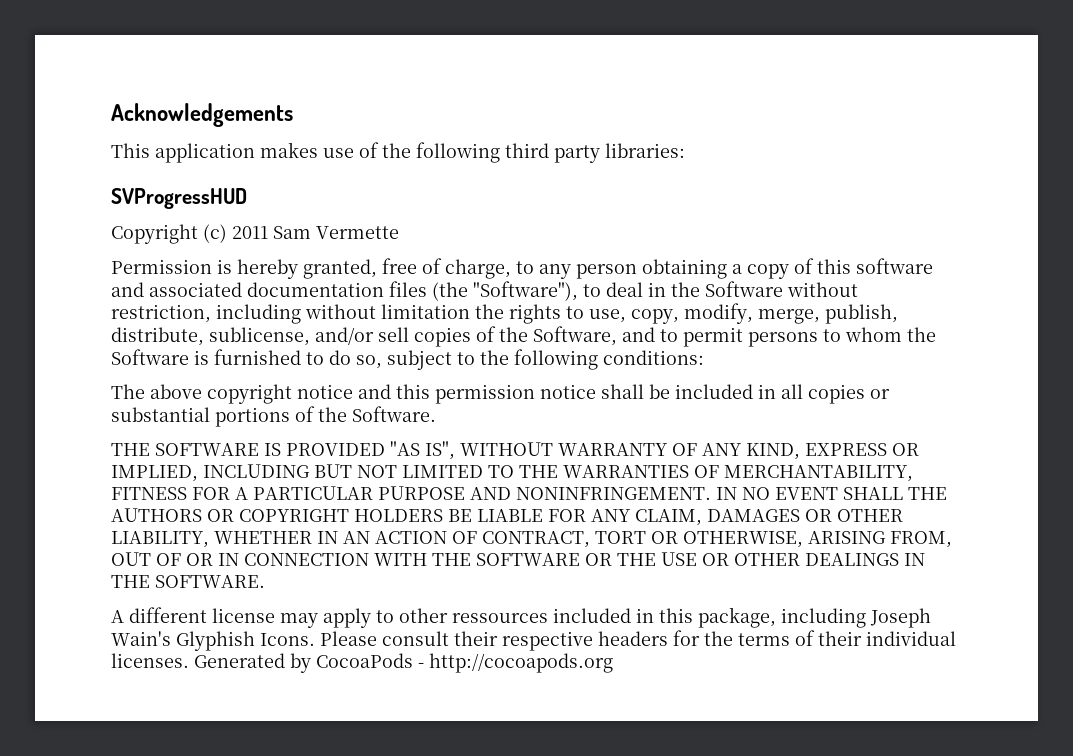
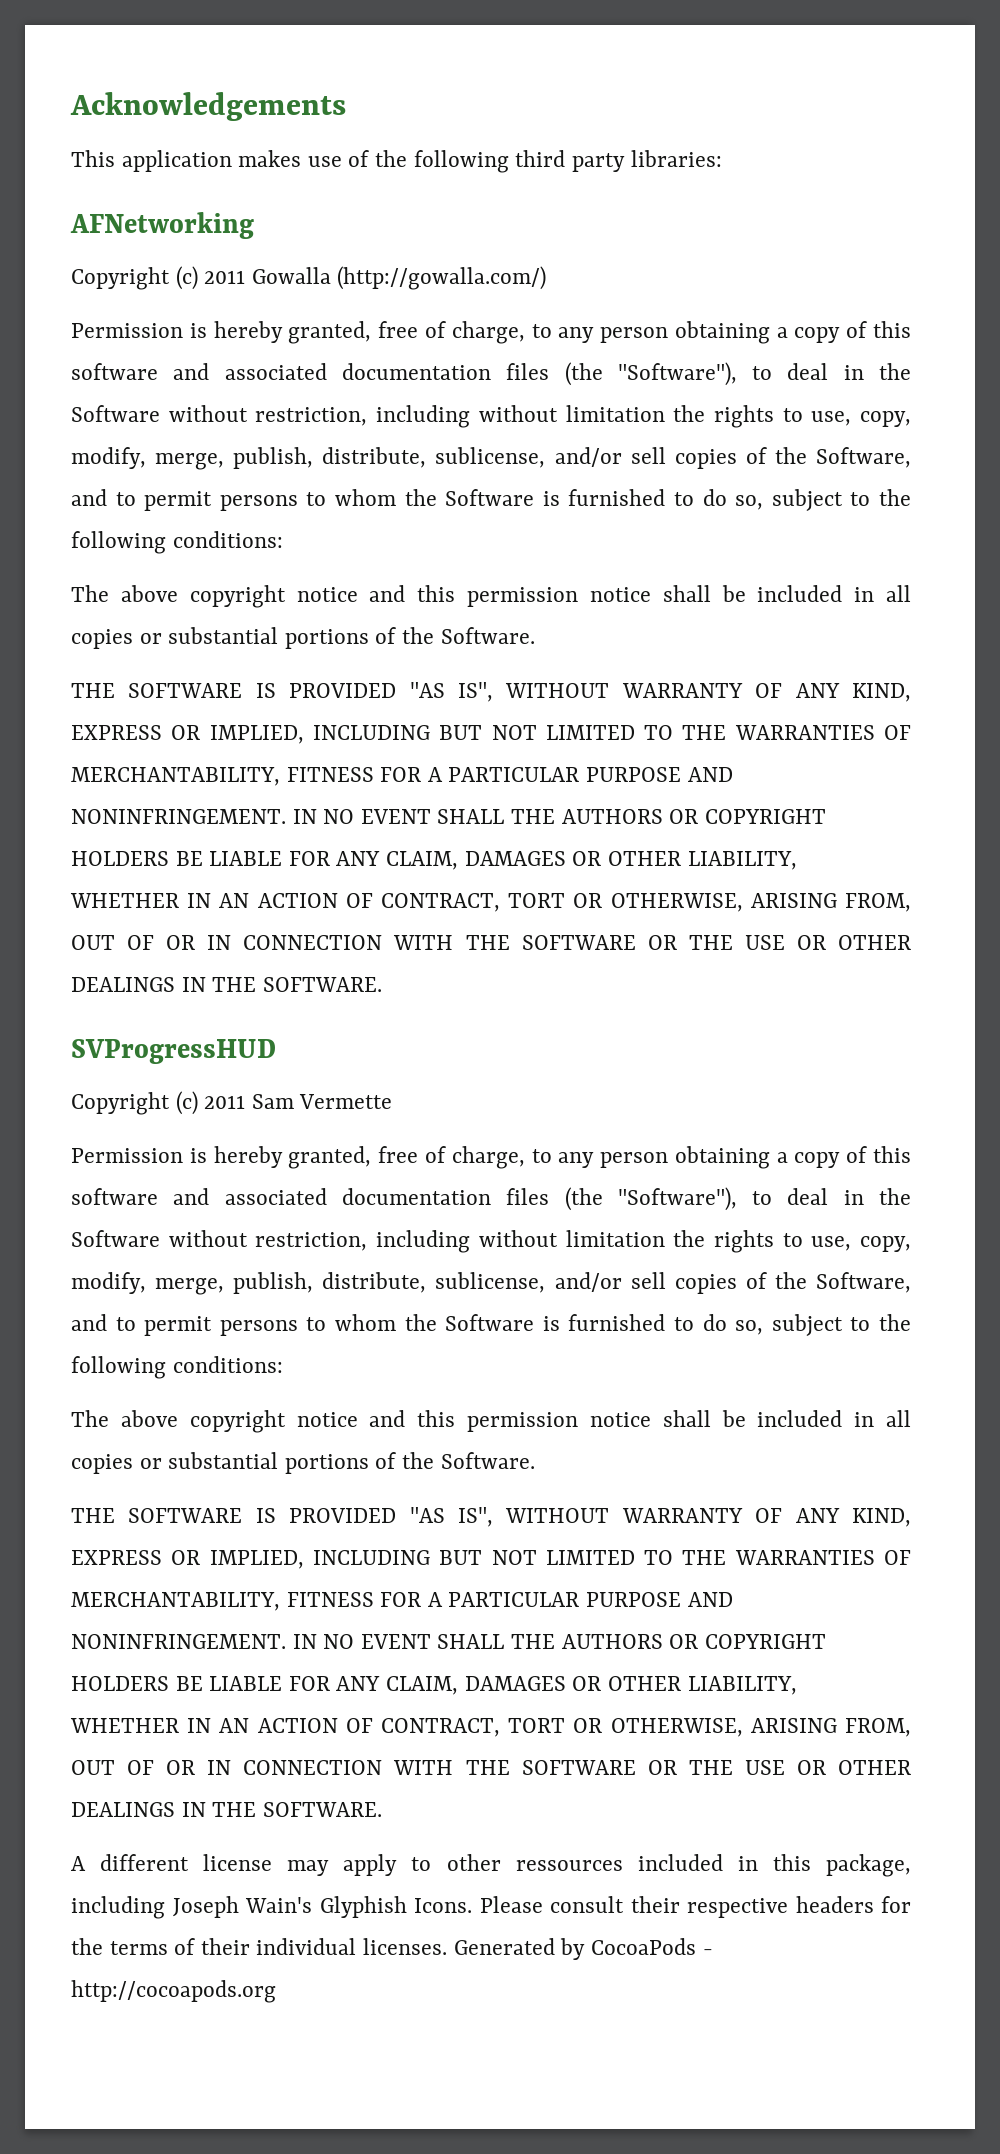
(685, 150) none -> [70,212,254,239] [71,266,547,290] [71,321,912,344] [71,362,911,386] [71,405,912,428] [71,447,912,470] [71,489,912,511] [71,531,283,554] [71,585,912,608] [71,627,535,649] [71,682,911,702] [71,725,911,744] [71,767,733,786] [71,809,826,824] [71,851,797,870] [70,893,911,912] [71,935,912,950] [71,977,382,992] // AFNetworking // Copyright (c) 2011 Gowalla (http://gowalla.com/) // Permission is hereby granted, free of charge, to any person obtaining a copy of this software and associated documentation files (the "Software"), to deal in the Software without restriction, including without limitation the rights to use, copy, modify, merge, publish, distribute, sublicense, and/or sell copies of the Software, and to permit persons to whom the Software is furnished to do so, subject to the following conditions: // The above copyright notice and this permission notice shall be included in all copies or substantial portions of the Software. // THE SOFTWARE IS PROVIDED "AS IS", WITHOUT WARRANTY OF ANY KIND, EXPRESS OR IMPLIED, INCLUDING BUT NOT LIMITED TO THE WARRANTIES OF MERCHANTABILITY, FITNESS FOR A PARTICULAR PURPOSE AND NONINFRINGEMENT. IN NO EVENT SHALL THE AUTHORS OR COPYRIGHT HOLDERS BE LIABLE FOR ANY CLAIM, DAMAGES OR OTHER LIABILITY, WHETHER IN AN ACTION OF CONTRACT, TORT OR OTHERWISE, ARISING FROM, OUT OF OR IN CONNECTION WITH THE SOFTWARE OR THE USE OR OTHER DEALINGS IN THE SOFTWARE.

